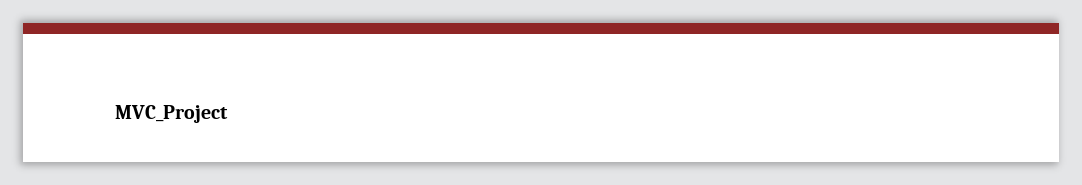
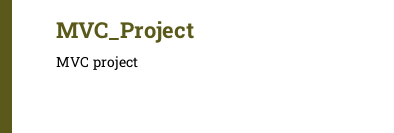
(228, 114) none -> [56,56,138,70] // MVC project

